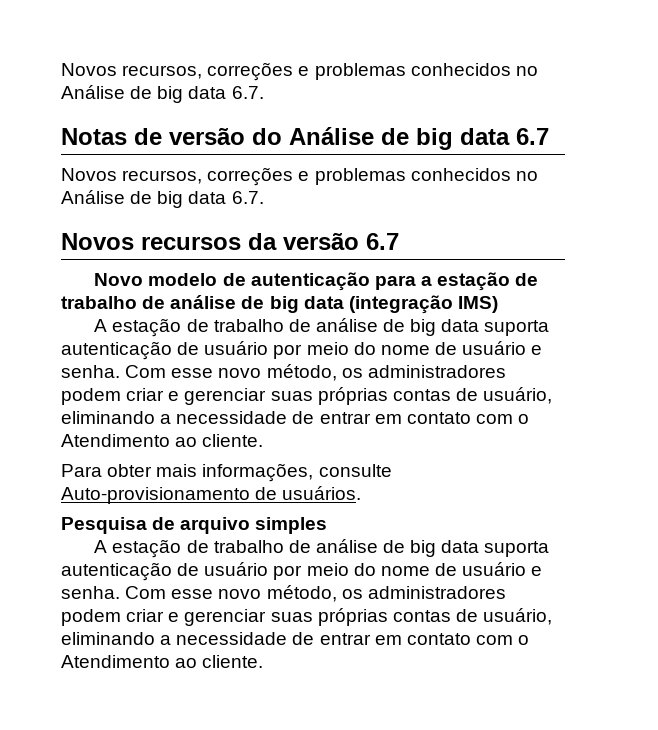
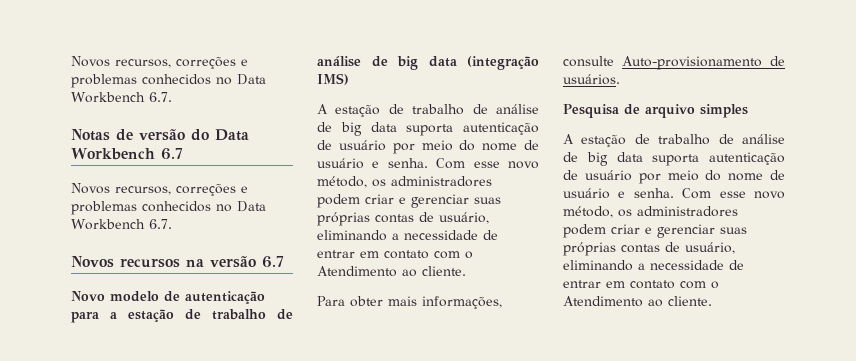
[61,62,538,81] [61,85,227,103] Novos recursos, correções e problemas conhecidos no Análise de big data -> [71,56,248,69] [71,74,266,88] [71,92,145,103] Novos recursos, correções e problemas conhecidos no Data Workbench
[289,127,510,150] Análise de big data -> [215,129,249,141] [71,148,155,160] Data Workbench
[61,190,227,208] Análise de big data -> [237,201,266,212] [71,219,145,230] Data Workbench
[248,233,277,250] da -> [186,259,204,267] na

